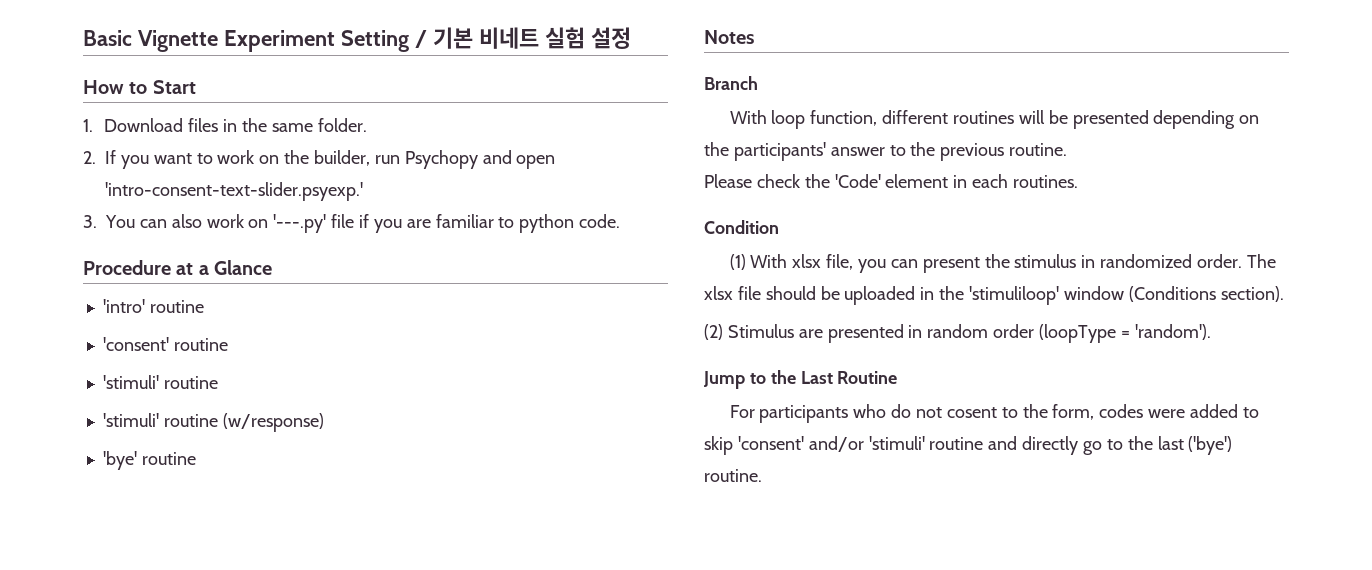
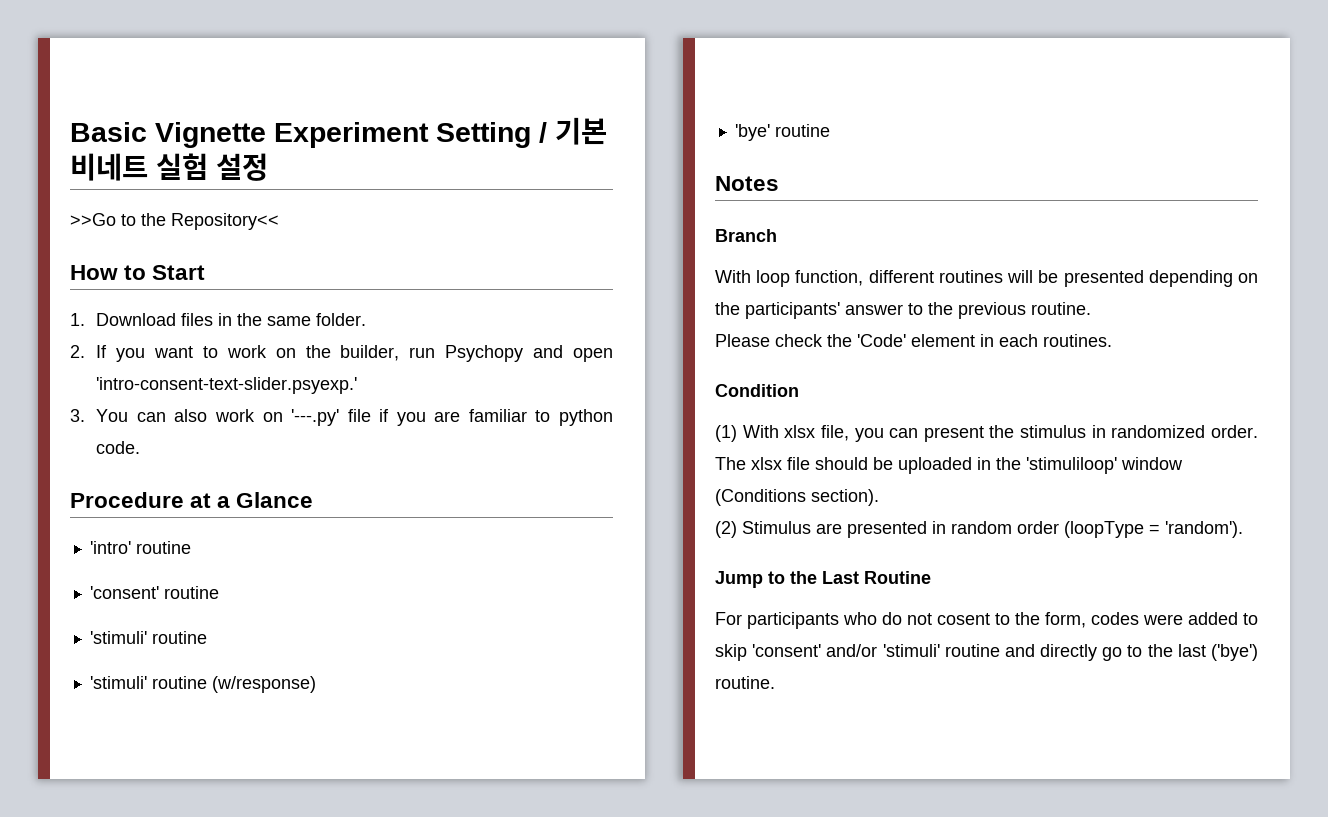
(631, 38) none -> [70,213,279,230] // >>Go to the Repository<<

